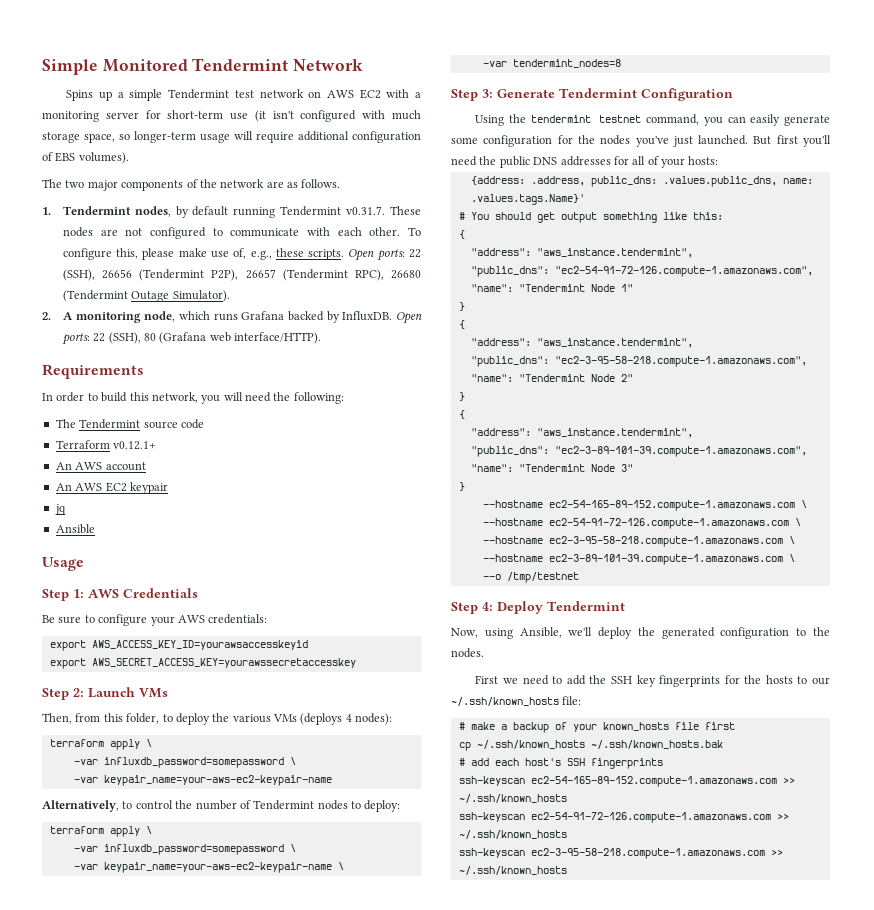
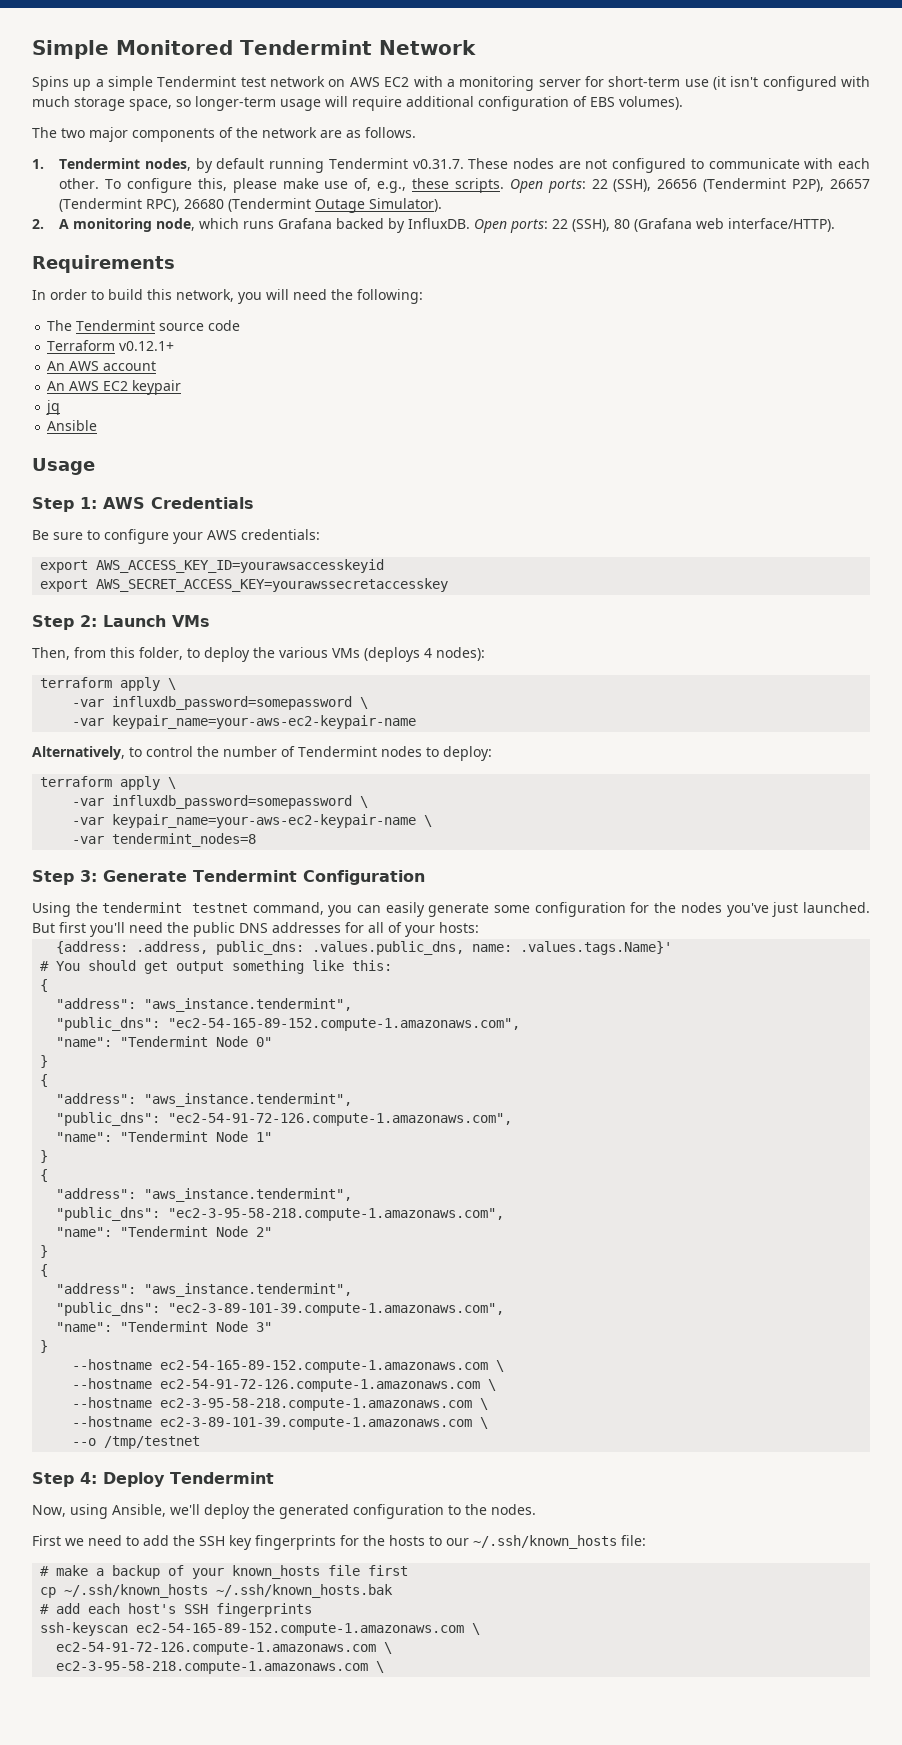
(693, 253) none -> [56,1017,521,1031] [56,1036,273,1047] [40,1055,49,1068] [40,1074,49,1087] [56,1093,353,1107] // "public_dns": "ec2-54-165-89-152.compute-1.amazonaws.com", // "name": "Tendermint Node 0" // } // { // "address": "aws_instance.tendermint",
[782,777,795,784] [458,794,567,803] [458,812,789,823] [458,830,567,839] [458,848,783,859] [458,866,567,875] >> ~/.ssh/known_hosts // ssh-keyscan ec2-54-91-72-126.compute-1.amazonaws.com >> ~/.ssh/known_hosts // ssh-keyscan ec2-3-95-58-218.compute-1.amazonaws.com >> ~/.ssh/known_hosts -> [472,1623,481,1635] [56,1642,393,1655] [56,1661,385,1674] \ // ec2-54-91-72-126.compute-1.amazonaws.com \ // ec2-3-95-58-218.compute-1.amazonaws.com \

